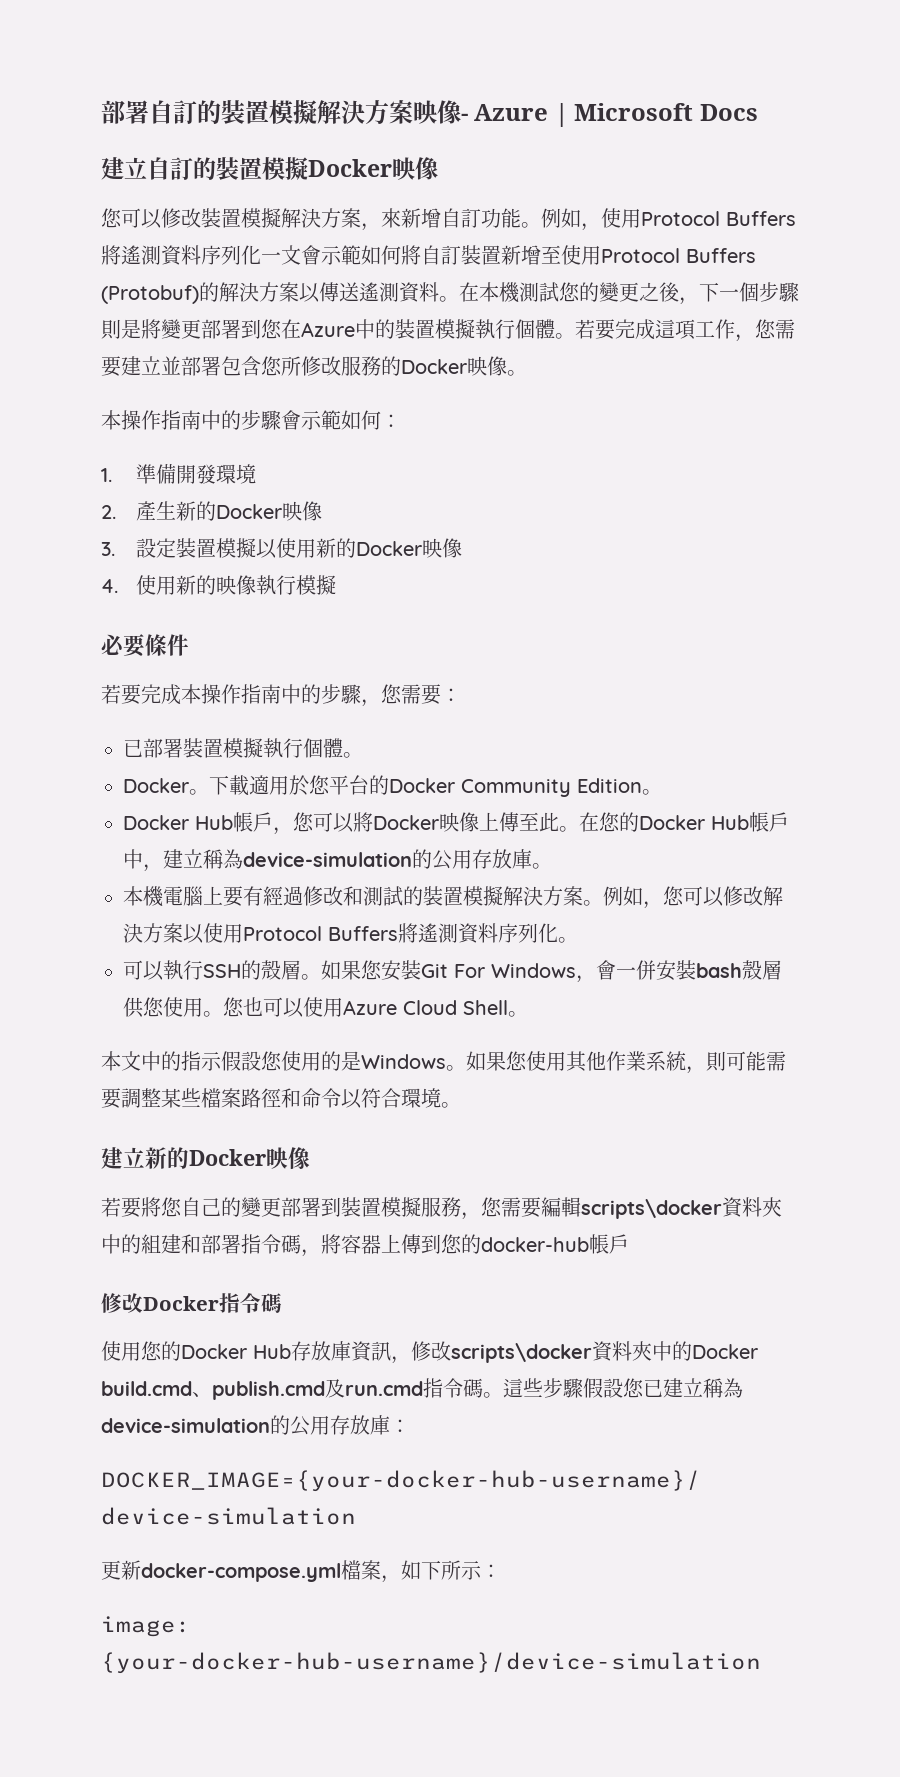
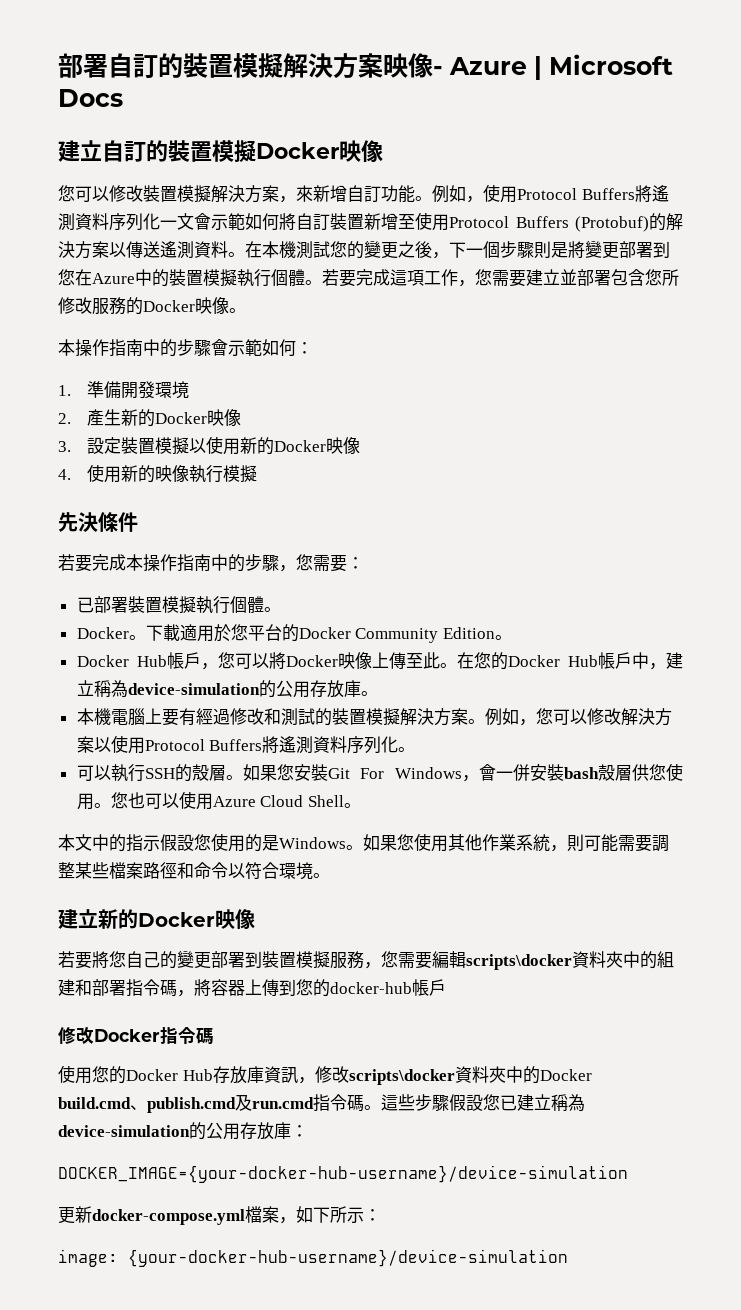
[101,634,146,657] 必要 -> [58,512,98,532] 先決

